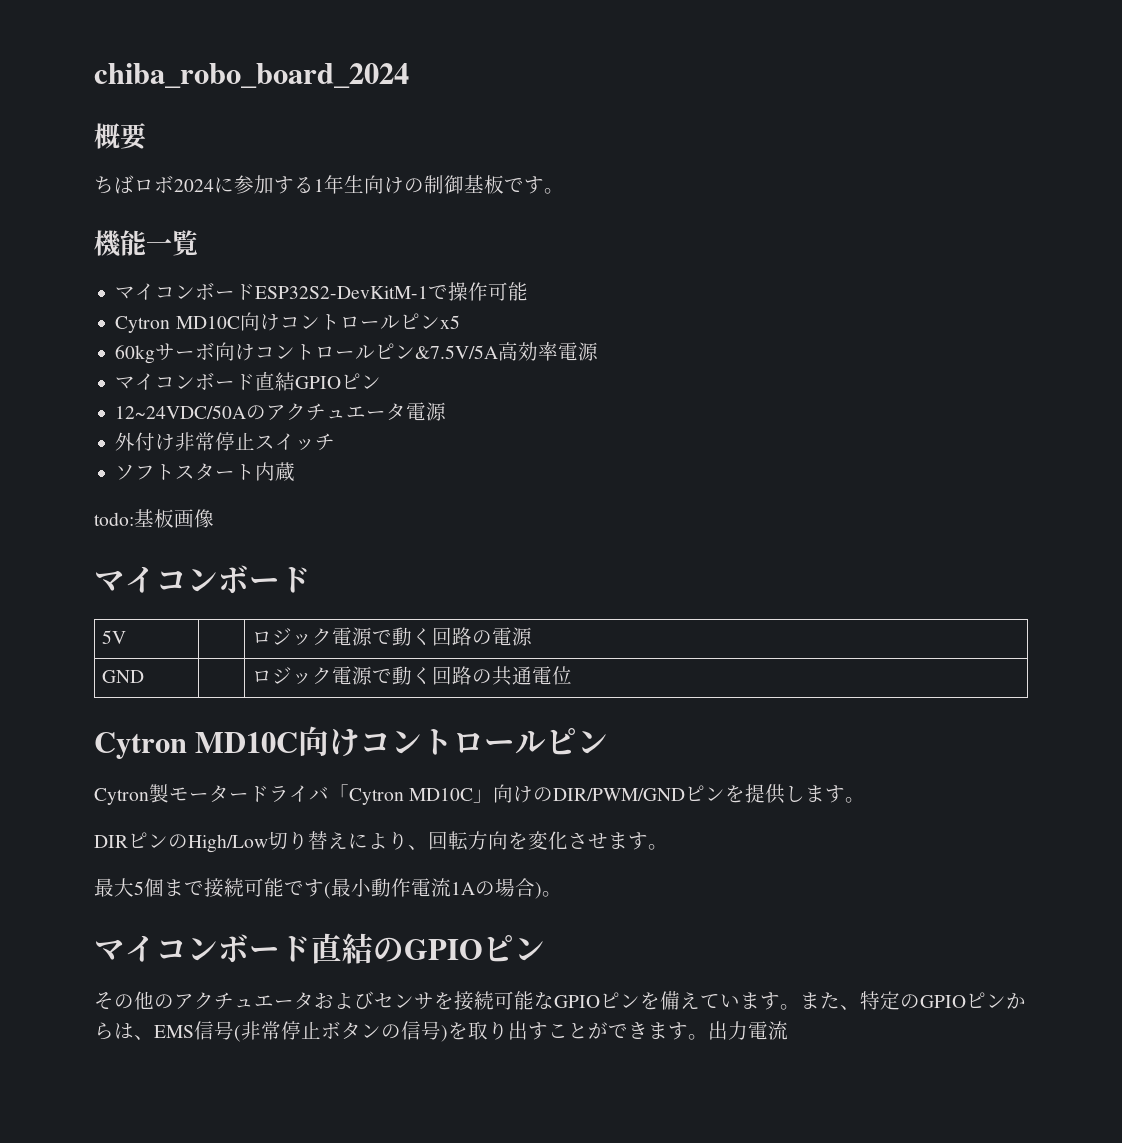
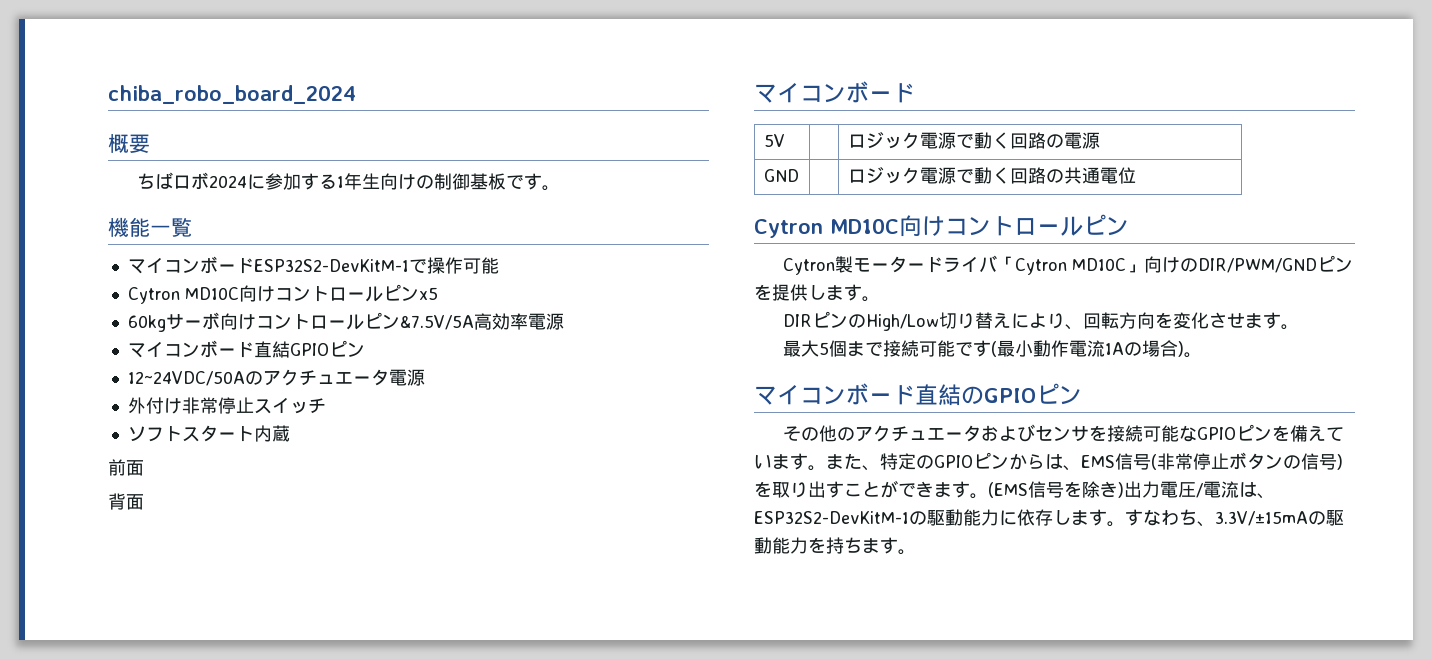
[94,509,214,528] todo:基板画像 -> [108,459,144,476] [108,493,144,510] 前面 // 背面
[708,1021,788,1040] 出力電流 -> [988,481,1275,499] [754,509,1344,527] [754,537,916,555] (EMS信号を除き)出力電圧/電流は、ESP32S2-DevKitM-1の駆動能力に依存します。すなわち、3.3V/±15mAの駆動能力を持ちます。

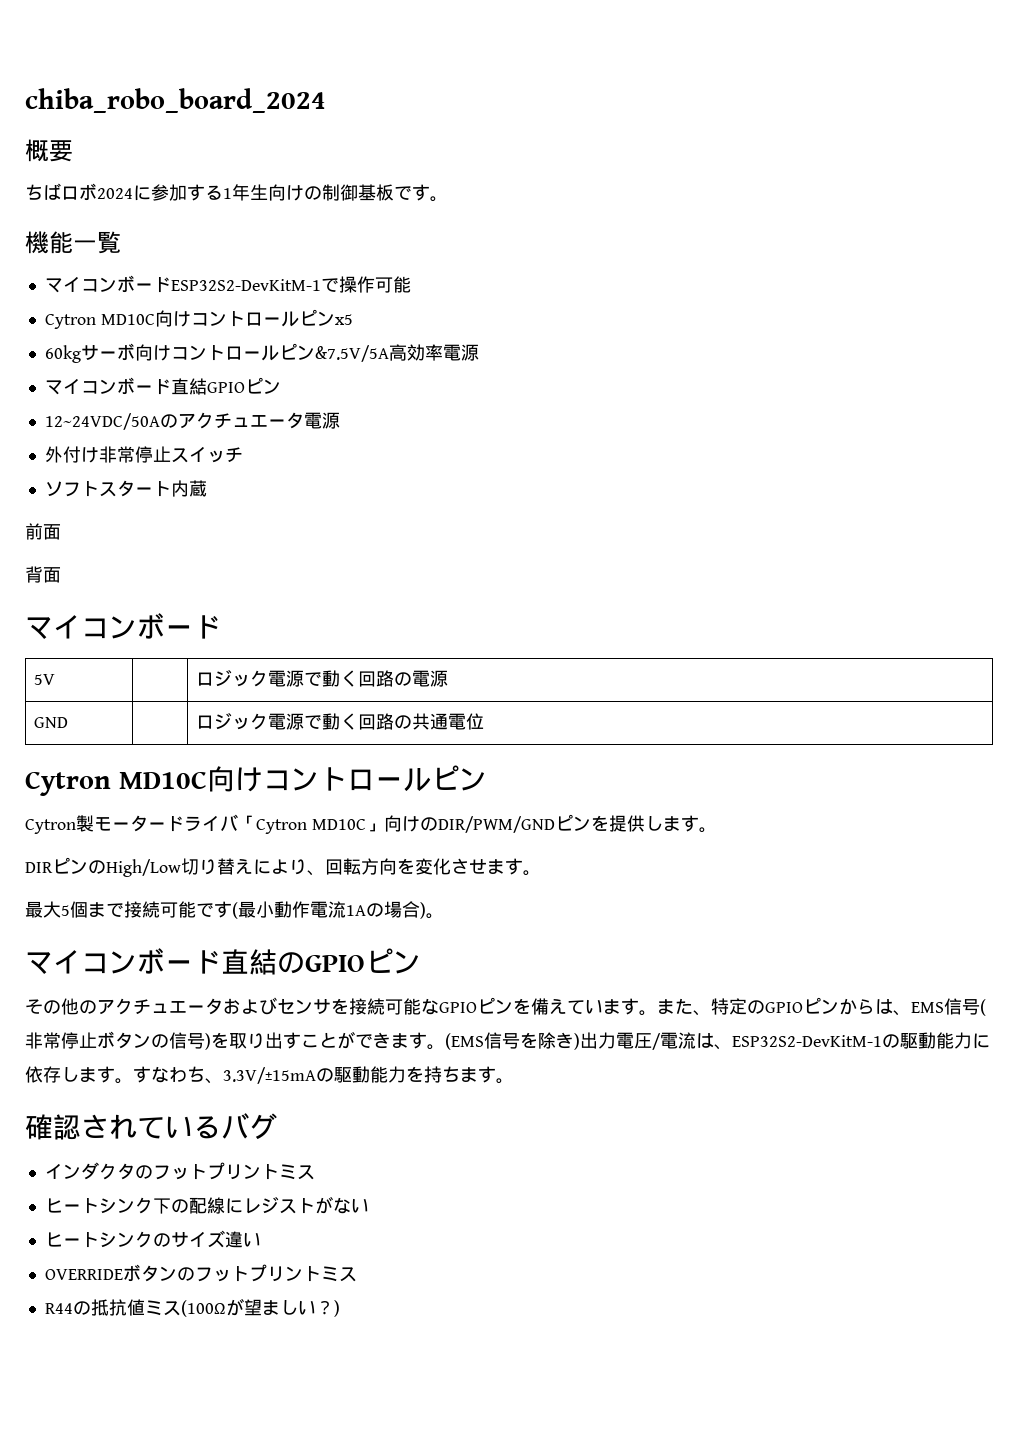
(916, 552) none -> [25,1113,277,1140] [44,1162,315,1180] [44,1196,369,1214] [44,1230,261,1248] [44,1264,357,1282] [44,1298,340,1317] // 確認されているバグ // インダクタのフットプリントミス // ヒートシンク下の配線にレジストがない // ヒートシンクのサイズ違い // OVERRIDEボタンのフットプリントミス // R44の抵抗値ミス(100Ωが望ましい？)

